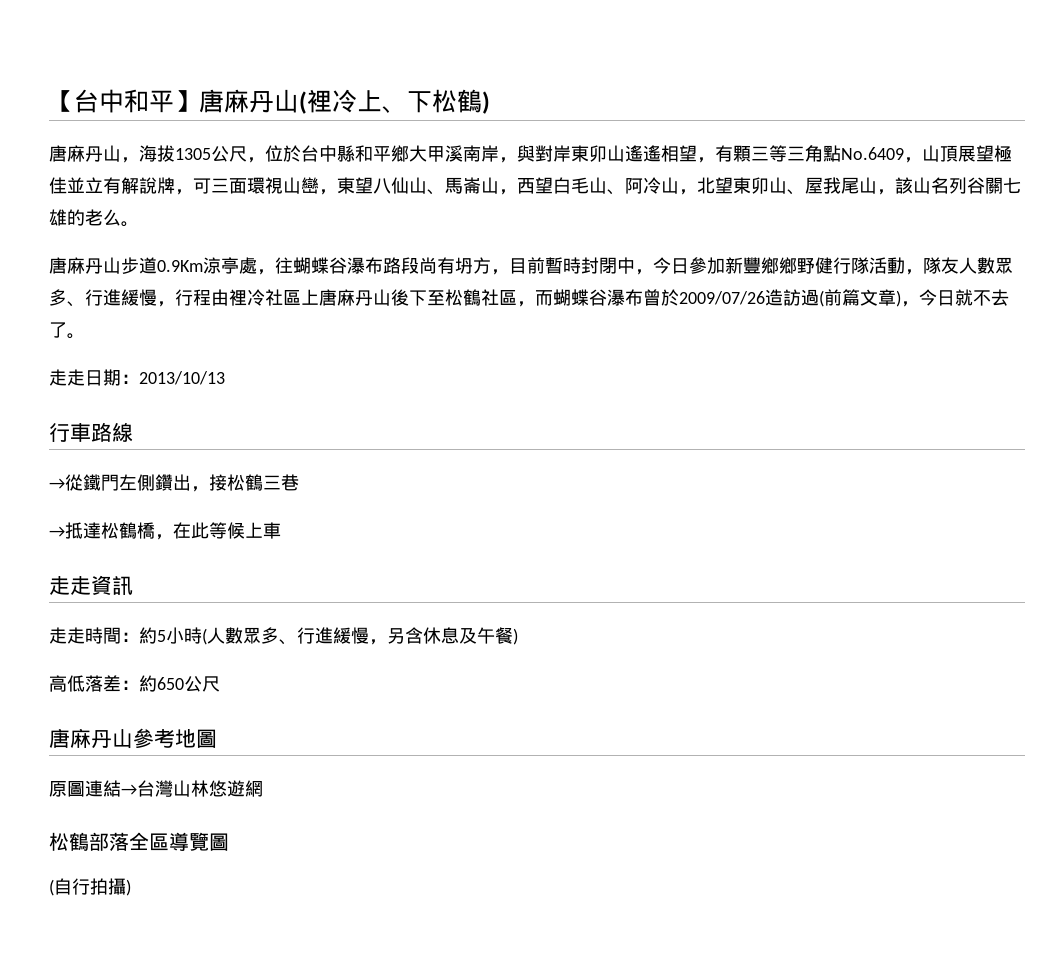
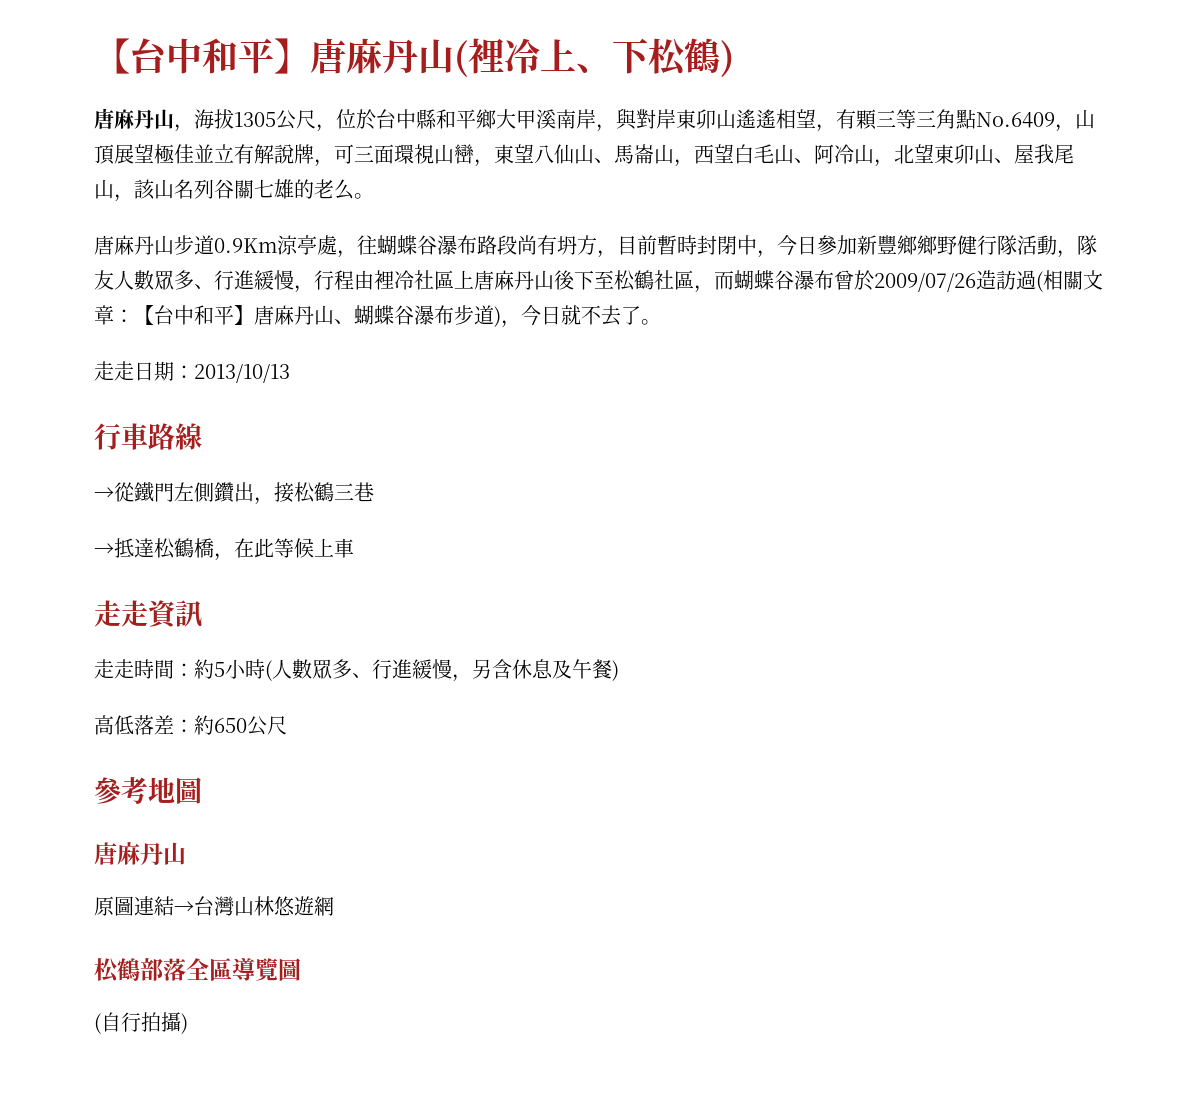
[824,289,896,306] 前篇文章 -> [1043,270,1103,290] [94,305,494,325] 相關文章：【台中和平】唐麻丹山、蝴蝶谷瀑布步道
[49,728,217,749] // 唐麻丹山參考地圖 -> [94,777,202,804] [94,842,186,866] // 參考地圖 // 唐麻丹山

